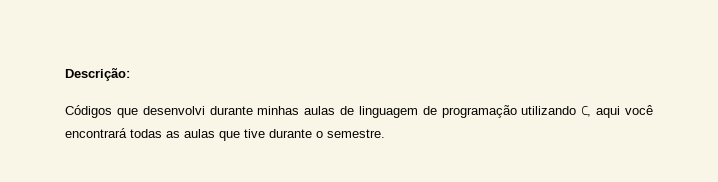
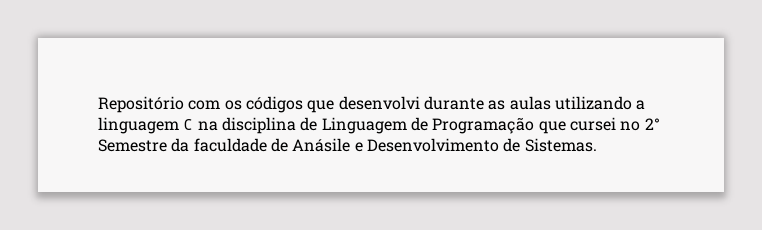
[65,68,130,81] [65,105,653,118] [65,128,385,141] Descrição: // Códigos que desenvolvi durante minhas aulas de linguagem de programação utilizando C, aqui você encontrará todas as aulas que tive durante o semestre. -> [98,96,646,113] [98,117,660,134] [98,138,597,152] Repositório com os códigos que desenvolvi durante as aulas utilizando a linguagem C na disciplina de Linguagem de Programação que cursei no 2° Semestre da faculdade de Anásile e Desenvolvimento de Sistemas.

